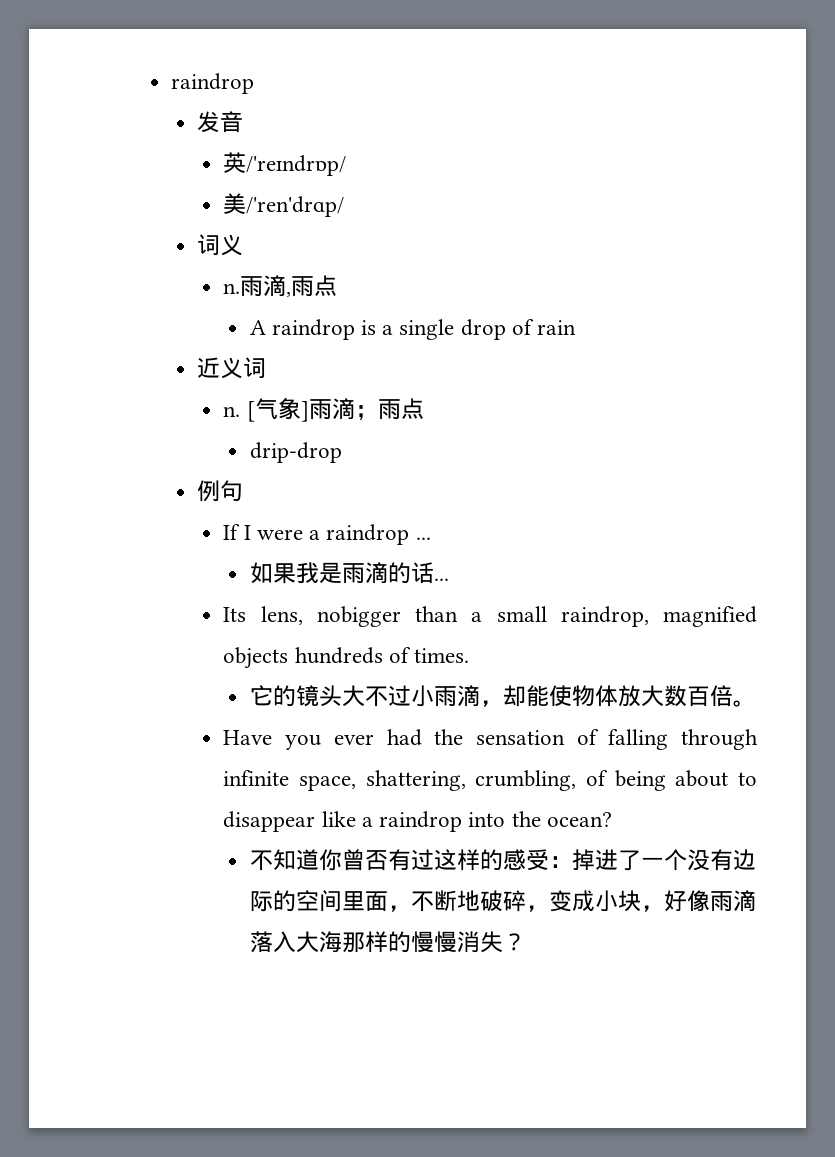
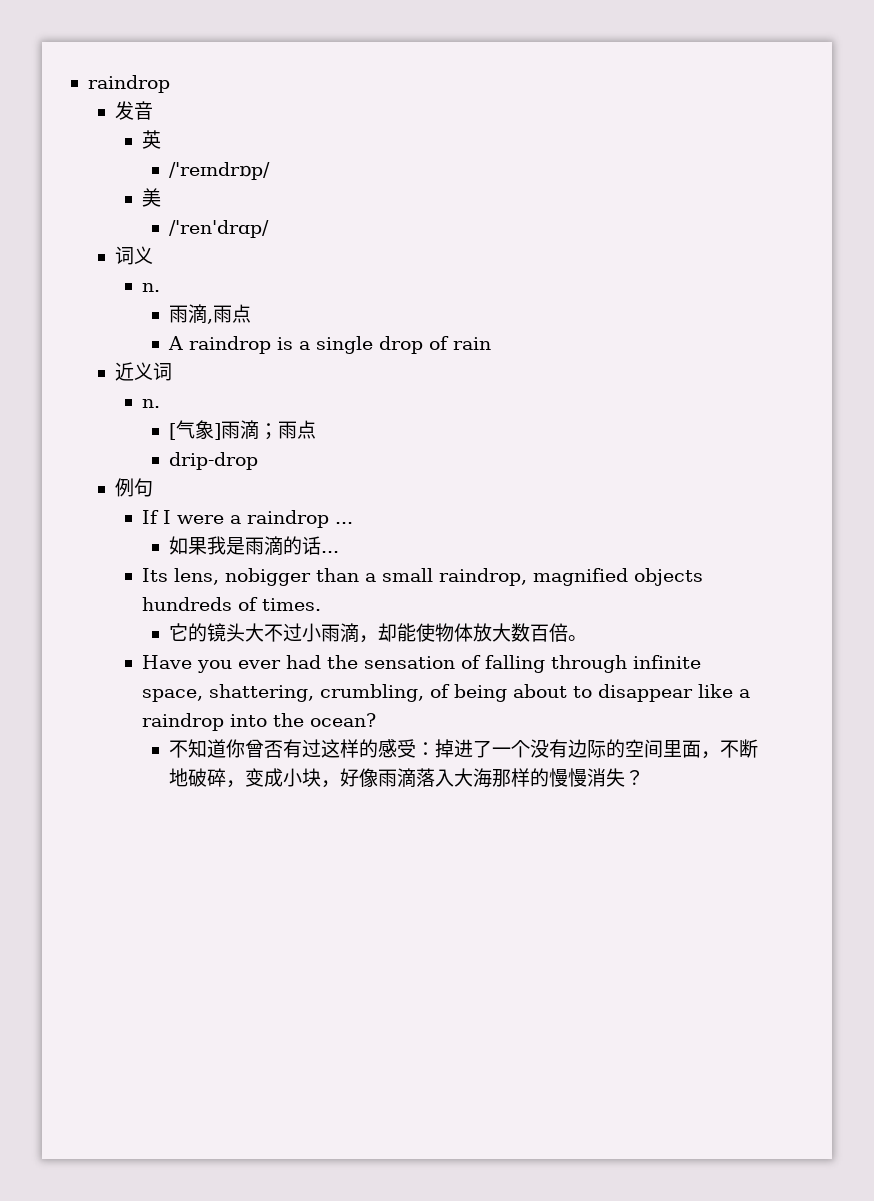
(247, 163) none -> (161, 139) //
(247, 204) none -> (161, 197) //
(241, 288) none -> (160, 287) //
(241, 411) none -> (160, 403) //

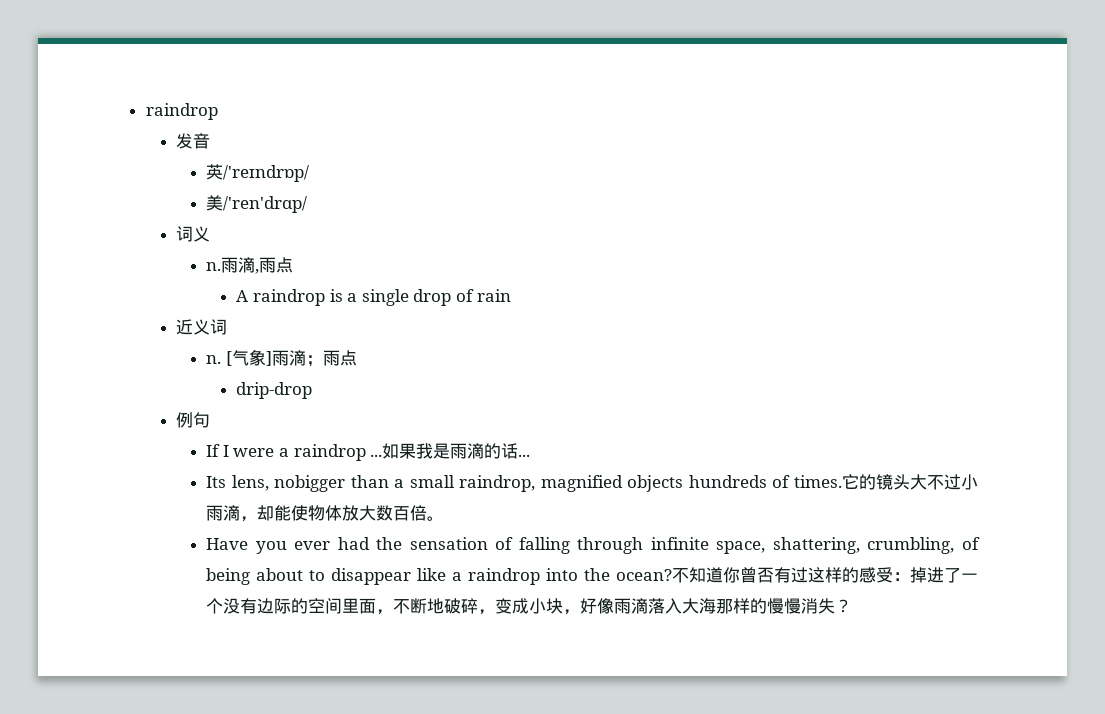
(161, 139) // -> (224, 172) none
(161, 197) // -> (224, 203) none
(160, 287) // -> (222, 266) none
(160, 403) // -> (222, 359) none
(353, 523) // -> (383, 455) none
(321, 604) // -> (843, 481) none
(376, 720) // -> (673, 575) none

